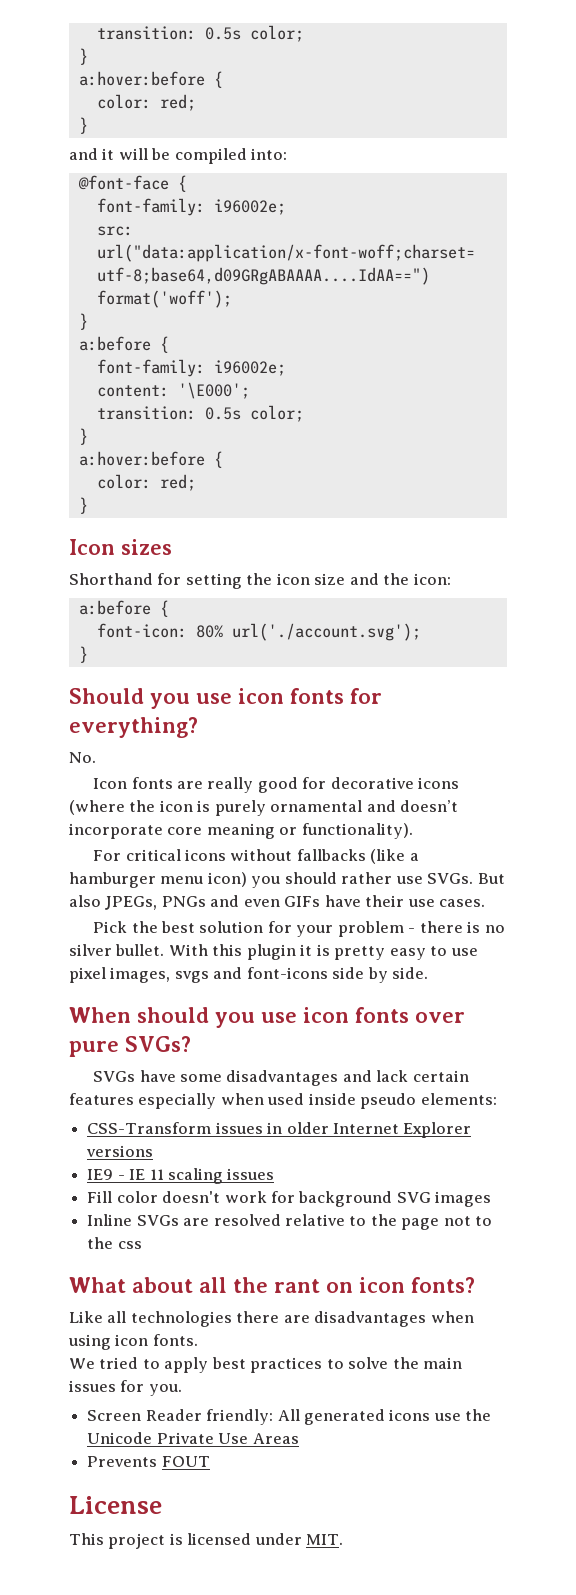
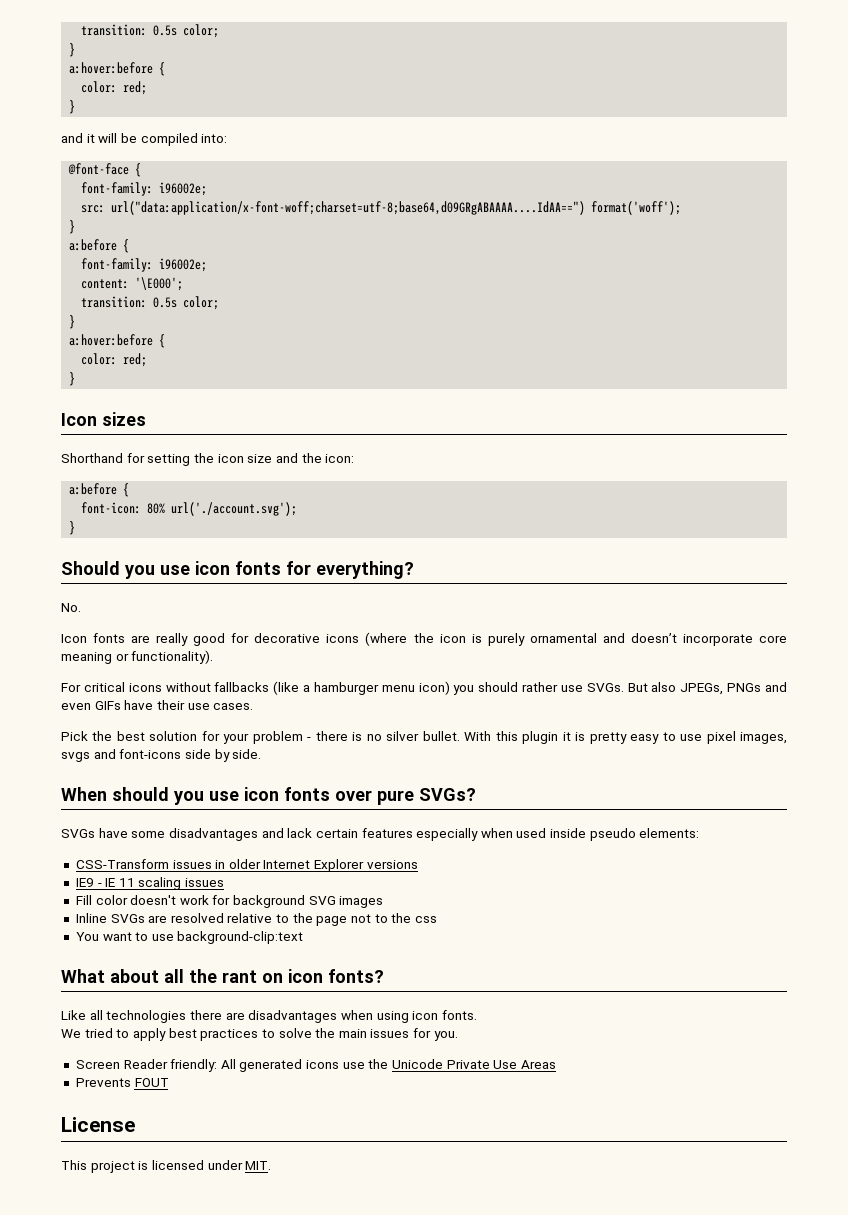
(142, 1245) none -> [75,931,304,944] // You want to use background-clip:text

